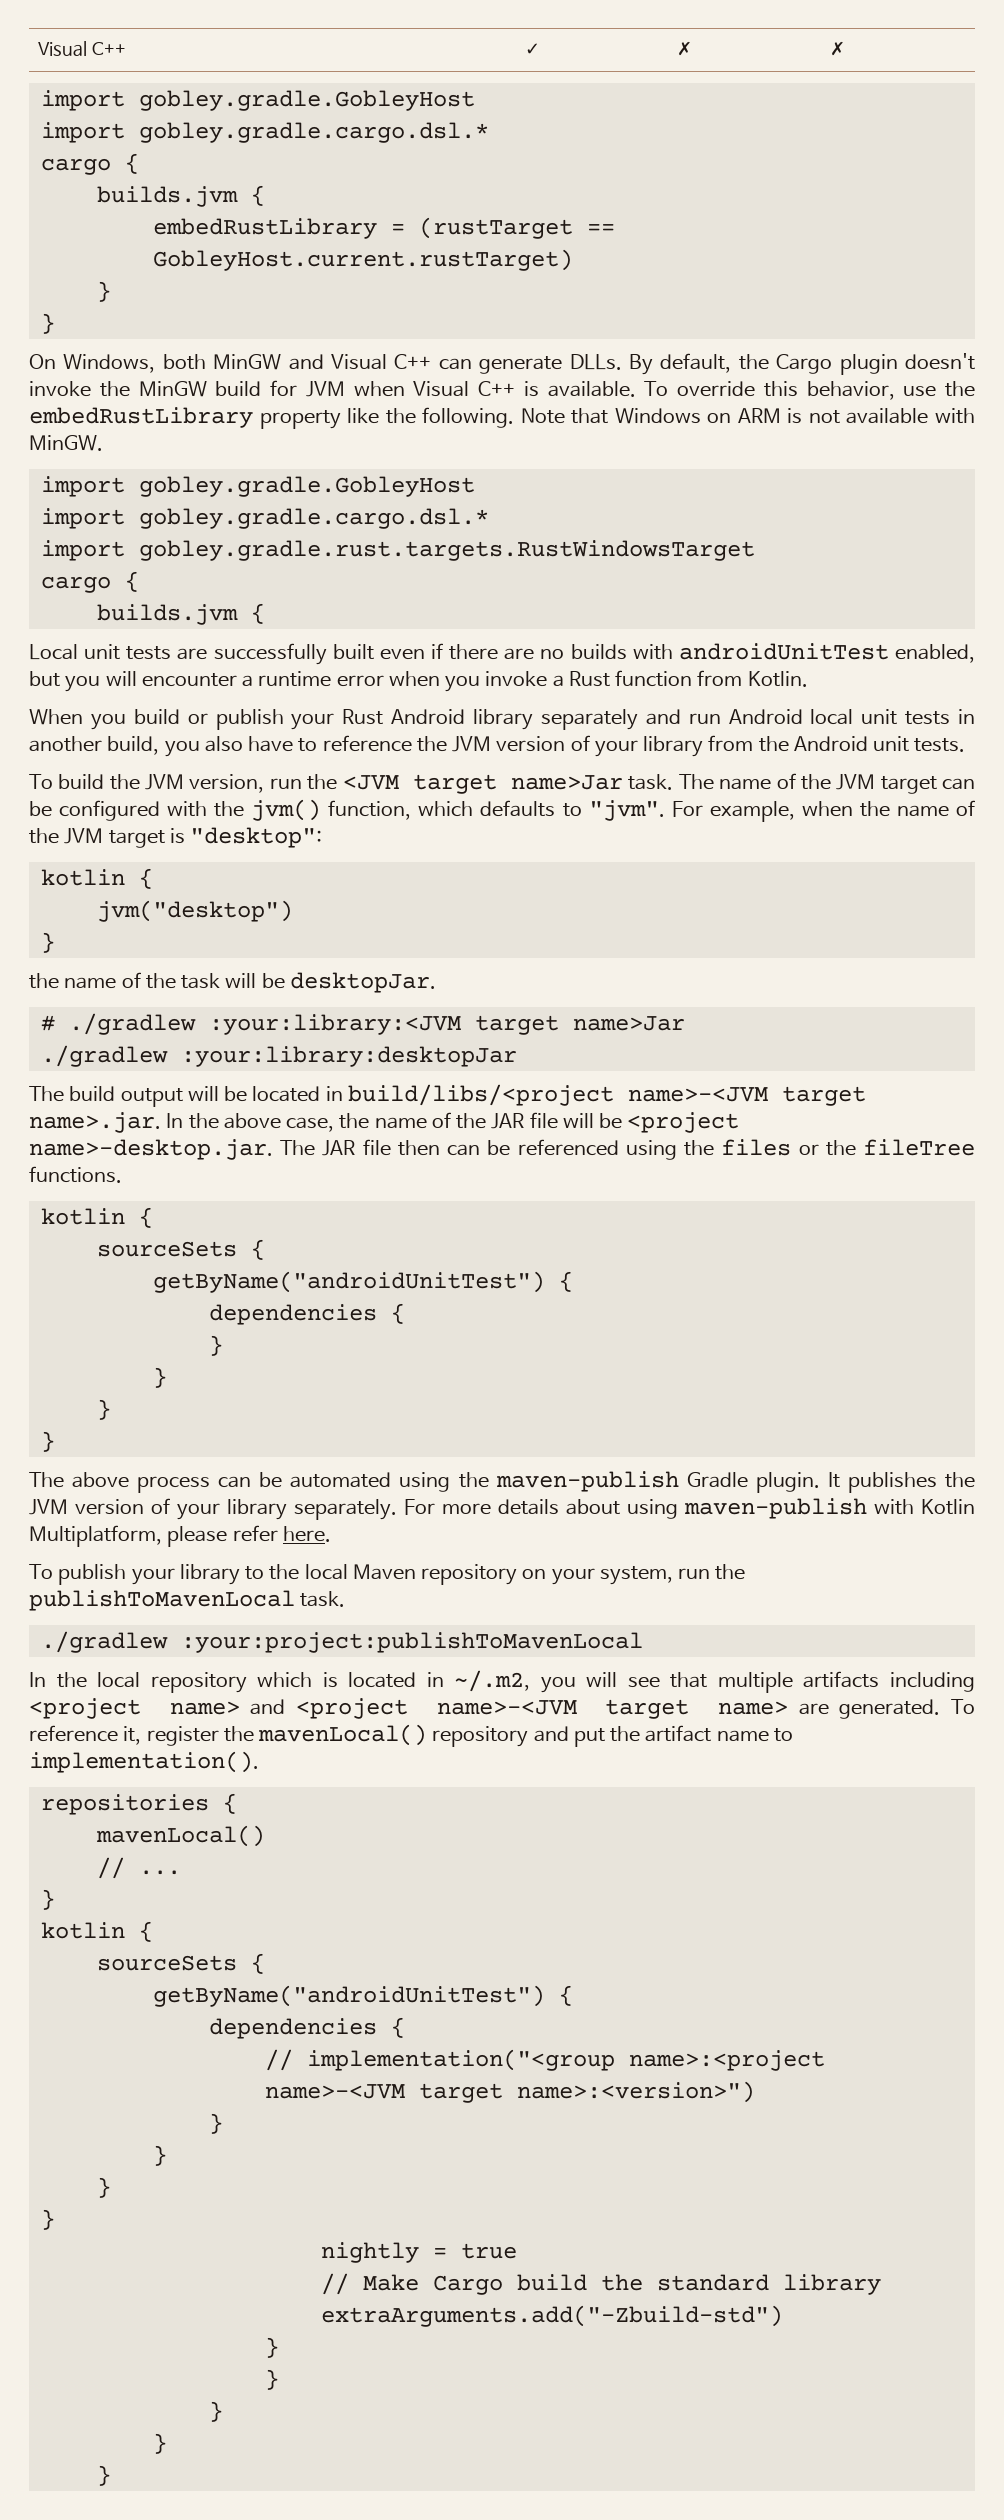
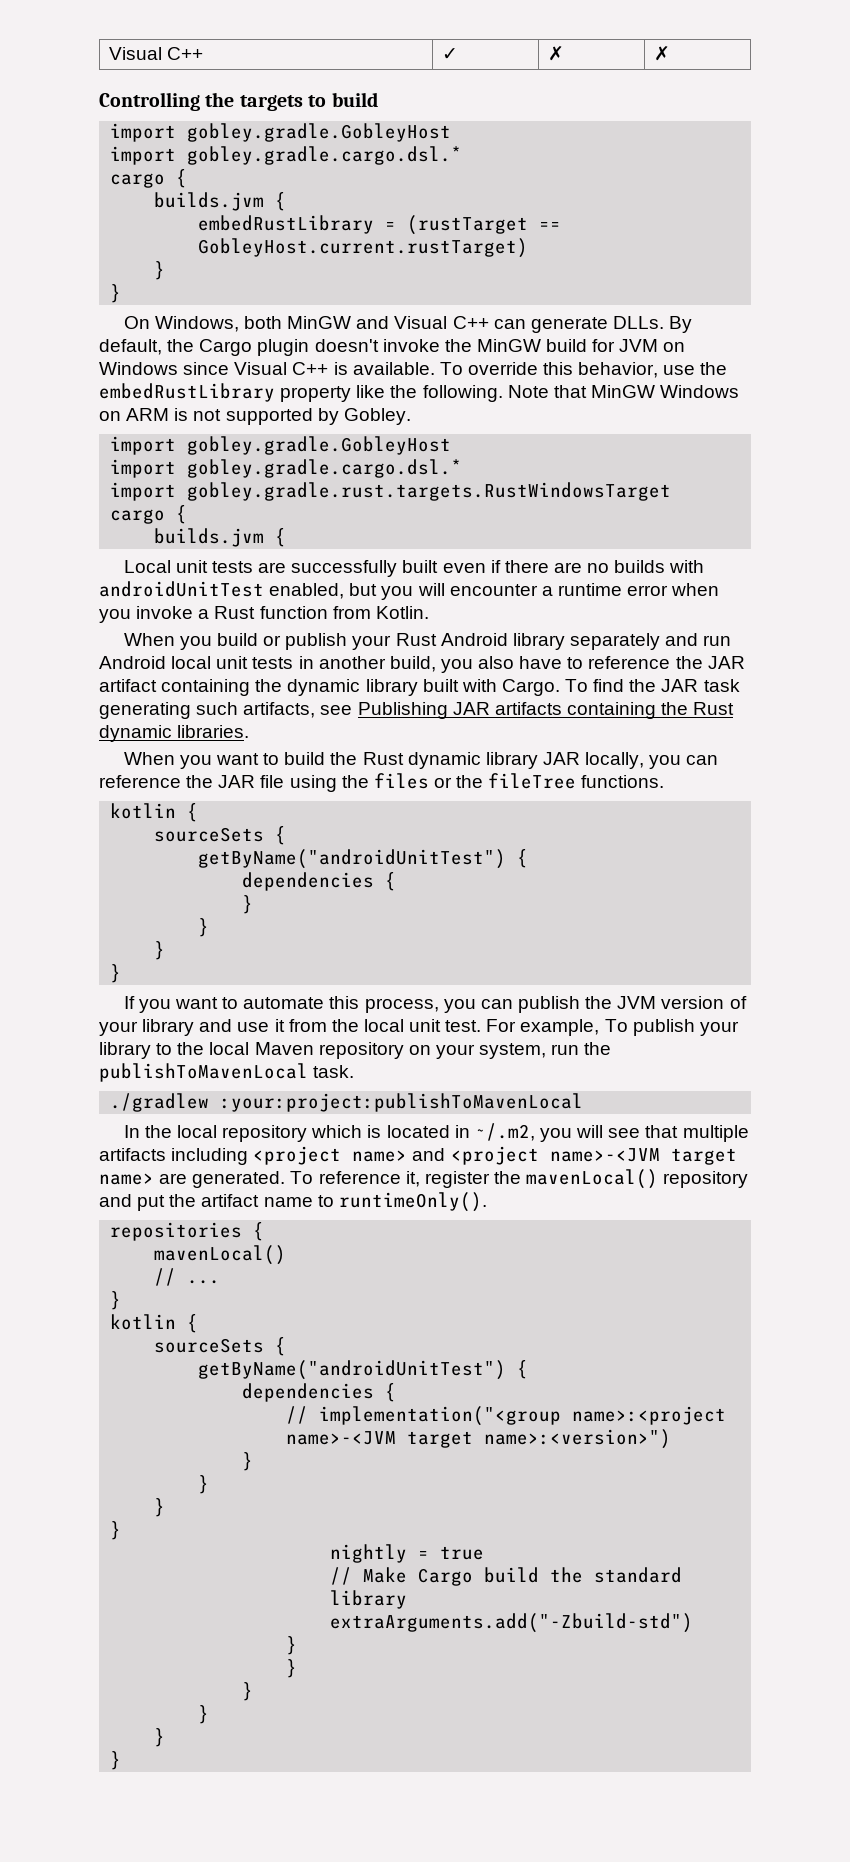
(845, 48) none -> [99,92,378,111] // Controlling the targets to build
[353,381,405,397] when -> [663,342,686,352] [99,362,230,375] on Windows since
(609, 416) none -> [590,385,655,398] MinGW
[846,408,976,424] [29,435,103,451] available with MinGW. -> [225,408,411,425] supported by Gobley.
[452,735,966,757] [29,773,976,794] [29,799,976,822] [29,827,323,848] [40,868,153,889] [96,900,293,922] [40,932,55,953] [29,972,436,993] [40,1013,685,1035] [40,1045,517,1067] [29,1084,866,1107] [29,1112,740,1133] [29,1139,619,1160] JVM version of your library from the Android unit tests. // To build the JVM version, run the <JVM target name>Jar task. The name of the JVM target can be configured with the jvm() function, which defaults to "jvm". For example, when the name of the JVM target is "desktop": // kotlin { // jvm("desktop") // } // the name of the task will be desktopJar. // # ./gradlew :your:library:<JVM target name>Jar // ./gradlew :your:library:desktopJar // The build output will be located in build/libs/<project name>-<JVM target name>.jar. In the above case, the name of the JAR file will be <project name>-desktop.jar. The JAR file then can be referenced -> [707,656,745,669] [99,679,740,696] [99,702,735,719] [99,725,250,742] [123,752,719,769] [99,775,285,788] JAR artifact containing the dynamic library built with Cargo. To find the JAR task generating such artifacts, see Publishing JAR artifacts containing the Rust dynamic libraries. // When you want to build the Rust dynamic library JAR locally, you can reference the JAR file
[29,1471,975,1493] [29,1498,976,1520] [29,1525,331,1547] The above process can be automated using the maven-publish Gradle plugin. It publishes the JVM version of your library separately. For more details about using maven-publish with Kotlin Multiplatform, please refer here. // -> [123,996,747,1013] [99,1019,600,1036] If you want to automate this process, you can publish the JVM version of your library and use it from the local unit test. For example,
[29,1751,259,1773] implementation(). -> [338,1192,487,1212] runtimeOnly().
(111, 2475) none -> [110,1751,122,1770] // }

